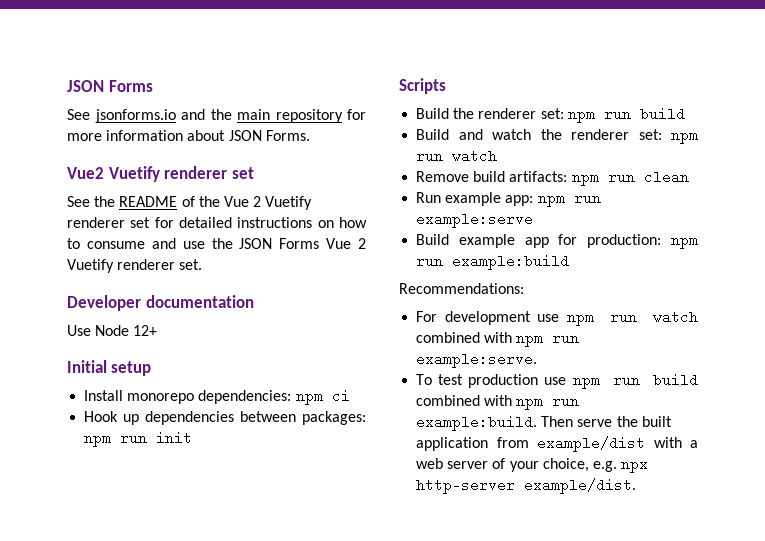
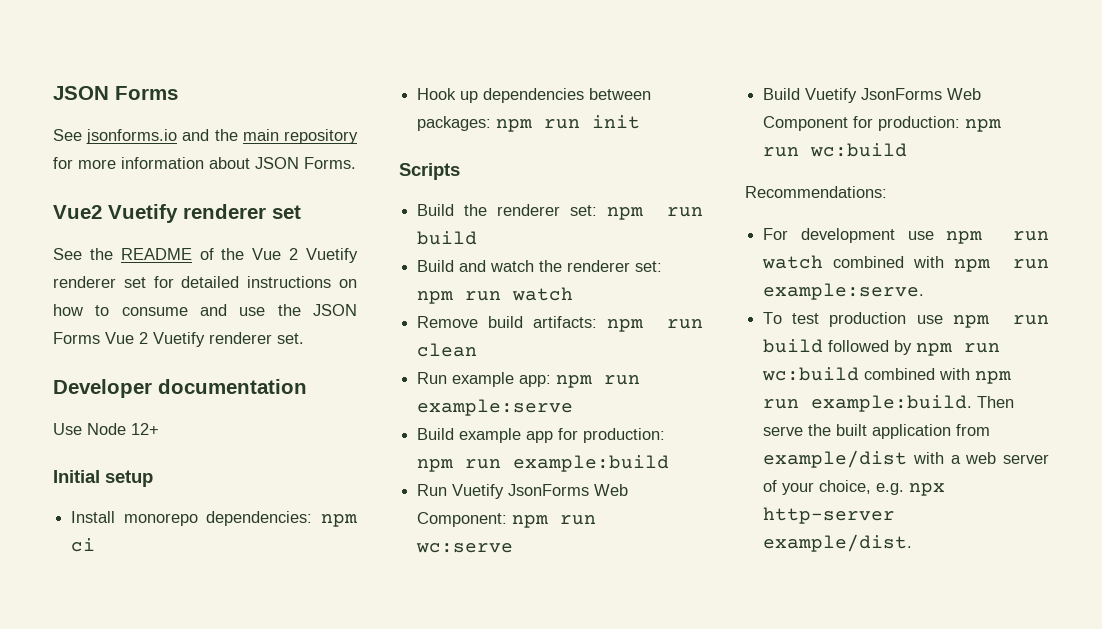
(570, 262) none -> [417,484,629,499] [417,512,597,528] [416,543,514,553] [763,88,982,103] [763,116,1002,132] [763,143,908,157] // Run Vuetify JsonForms Web Component: npm run wc:serve // Build Vuetify JsonForms Web Component for production: npm run wc:build
(698, 380) none -> [828,340,1001,356] [762,367,860,381] followed by npm run wc:build

